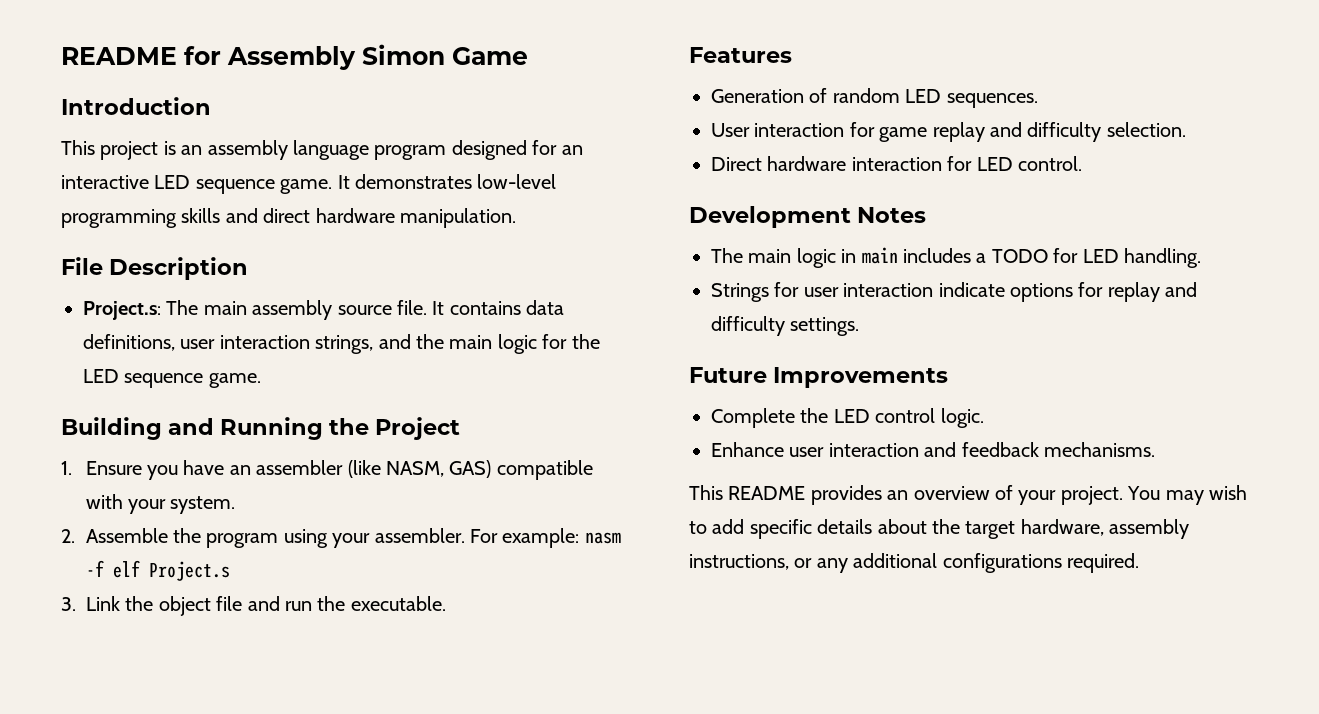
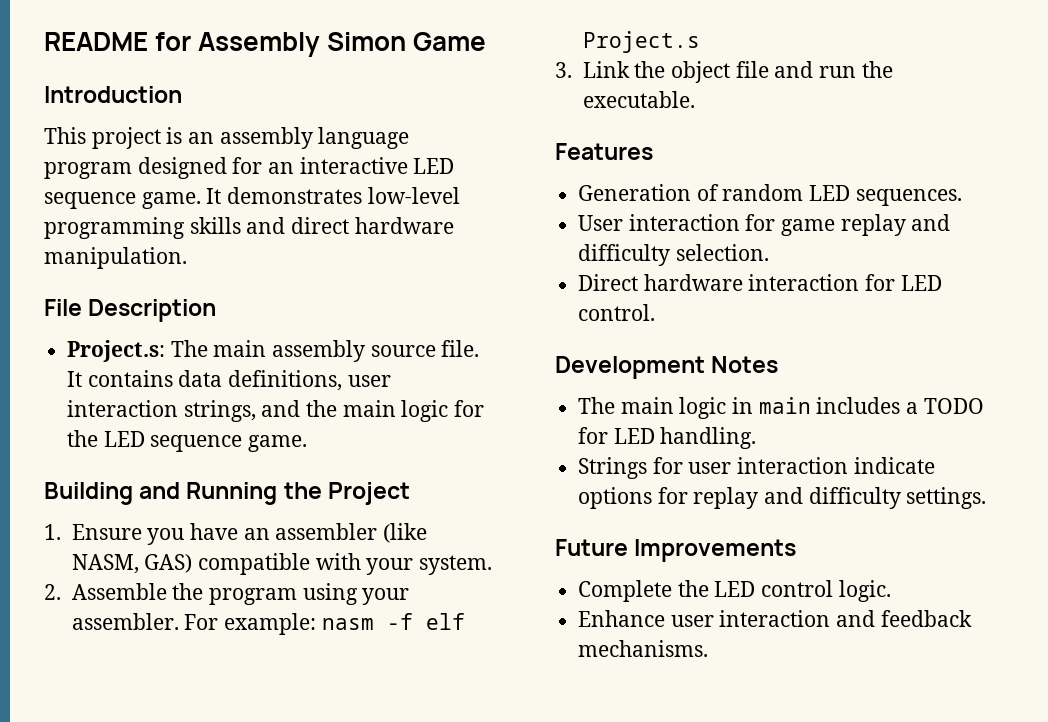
[689,485,1247,505] [689,519,1190,539] [689,553,1139,573] // This README provides an overview of your project. You may wish to add specific details about the target hardware, assembly instructions, or any additional configurations required. -> (709, 648) none

